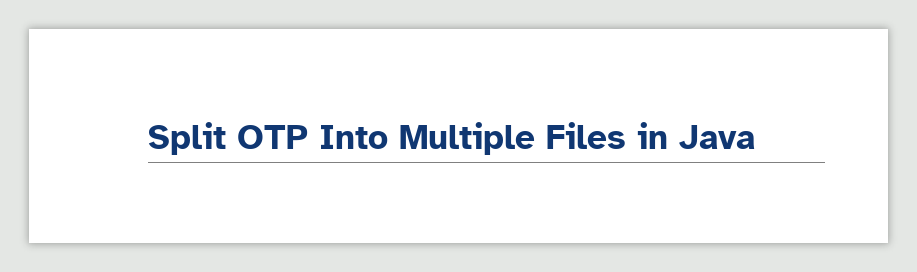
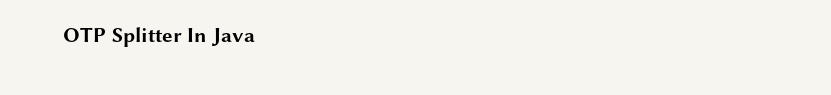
[148,122,668,155] Split OTP Into Multiple Files in -> [63,27,208,47] OTP Splitter In

